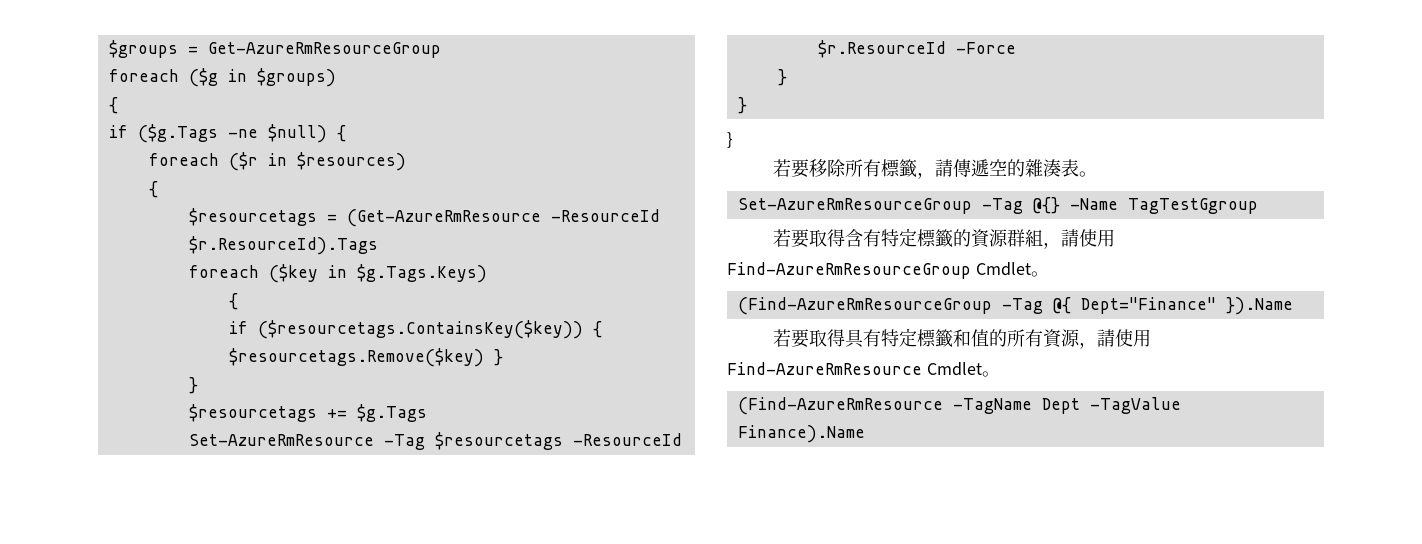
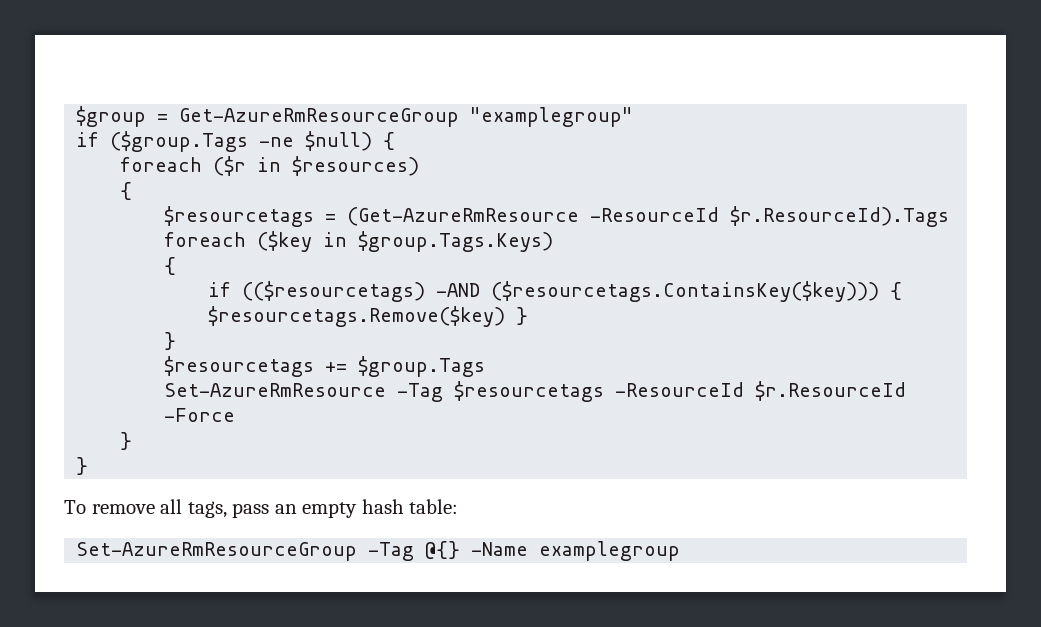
[108,40,178,58] $groups -> [76,106,147,127] $group
[108,68,336,87] [108,97,118,114] [108,124,218,143] // foreach ($g in $groups) // { // if ($g.Tags -> [470,107,634,127] [76,131,249,152] "examplegroup" // if ($group.Tags
[356,264,487,283] [228,293,238,310] [228,320,583,339] $g.Tags.Keys) // { // if ($resourcetags.ContainsKey($key)) -> [358,231,554,252] [164,257,177,275] [208,281,880,302] $group.Tags.Keys) // { // if (($resourcetags) -AND ($resourcetags.ContainsKey($key)))
[356,404,427,422] $g.Tags -> [358,356,486,377] $group.Tags
[727,132,732,148] [772,159,1097,179] [737,197,1258,214] [772,228,1115,249] [727,262,1049,279] [737,297,1293,315] [772,328,1151,349] [727,362,1000,377] [737,397,1181,415] [737,425,865,443] } // 若要移除所有標籤，請傳遞空的雜湊表。 // Set-AzureRmResourceGroup -Tag @{} -Name TagTestGgroup // 若要取得含有特定標籤的資源群組，請使用Find-AzureRmResourceGroup Cmdlet。 // (Find-AzureRmResourceGroup -Tag @{ Dept="Finance" }).Name // 若要取得具有特定標籤和值的所有資源，請使用Find-AzureRmResource Cmdlet。 // (Find-AzureRmResource -TagName Dept -TagValue Finance).Name -> [64,499,459,518] [76,541,681,561] To remove all tags, pass an empty hash table: // Set-AzureRmResourceGroup -Tag @{} -Name examplegroup

